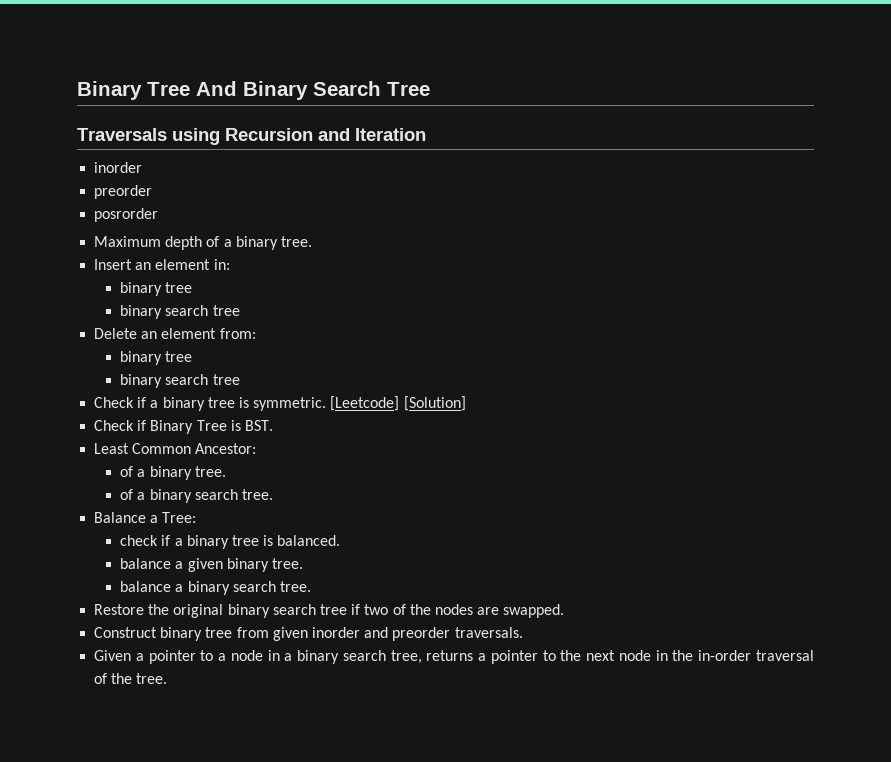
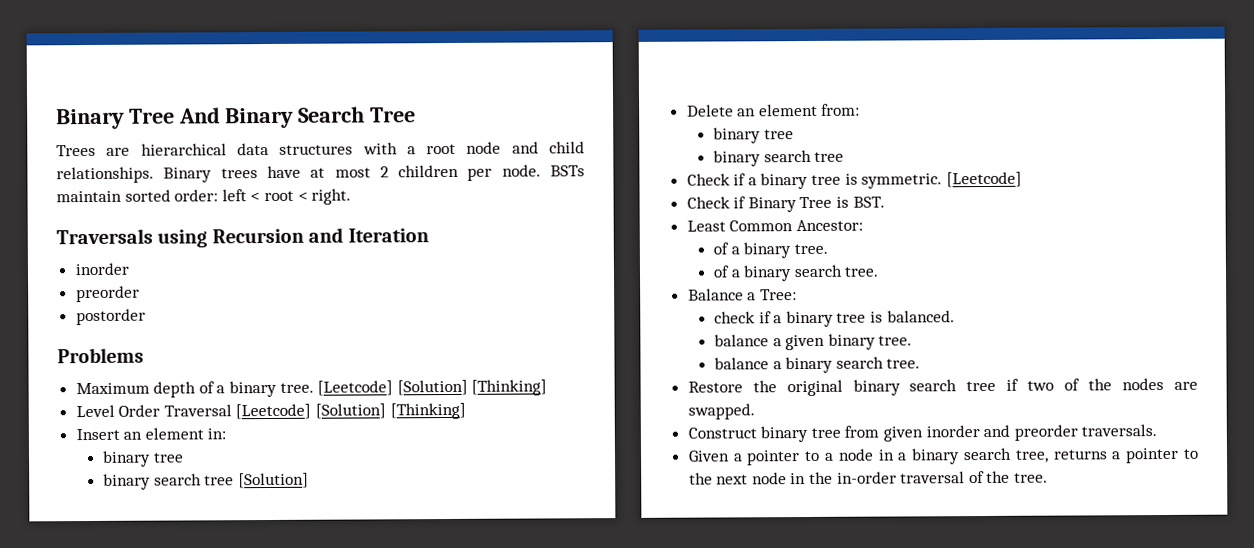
(430, 89) none -> [56,141,585,157] [56,164,586,184] [56,188,352,205] // Trees are hierarchical data structures with a root node and child relationships. Binary trees have at most 2 children per node. BSTs maintain sorted order: left < root < right.
[94,208,159,222] posrorder -> [75,308,146,326] [57,347,144,364] postorder // Problems
(312, 241) none -> [317,379,548,396] [75,402,466,420] [Leetcode] [Solution] [Thinking] // Level Order Traversal [Leetcode] [Solution] [Thinking]
(240, 310) none -> [237,472,309,489] [Solution]
[403,396,466,411] [Solution] -> (1022, 179) none

